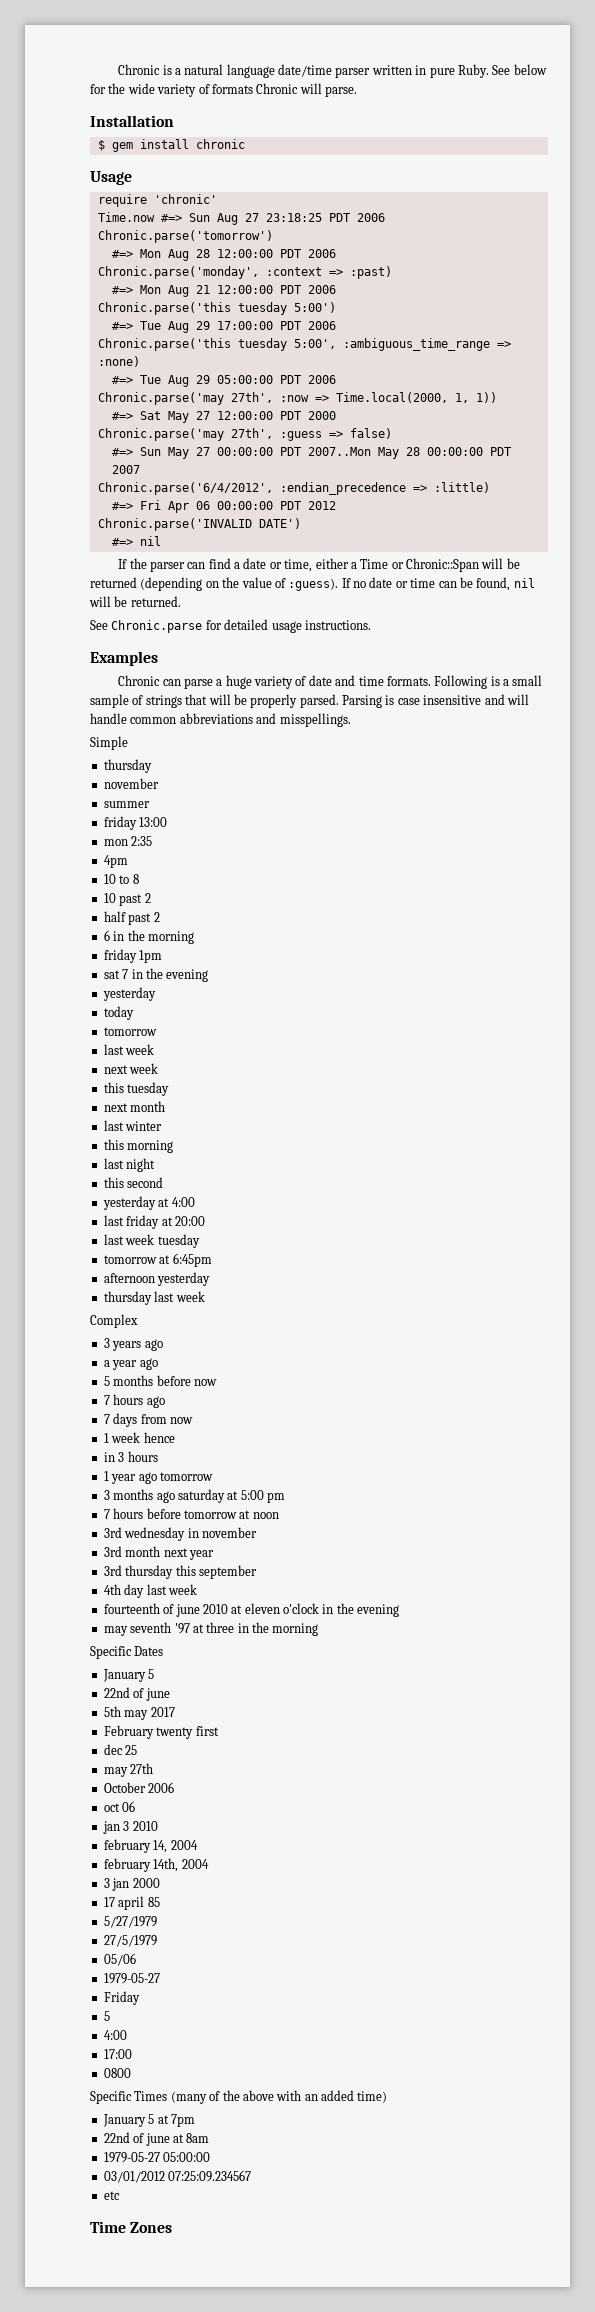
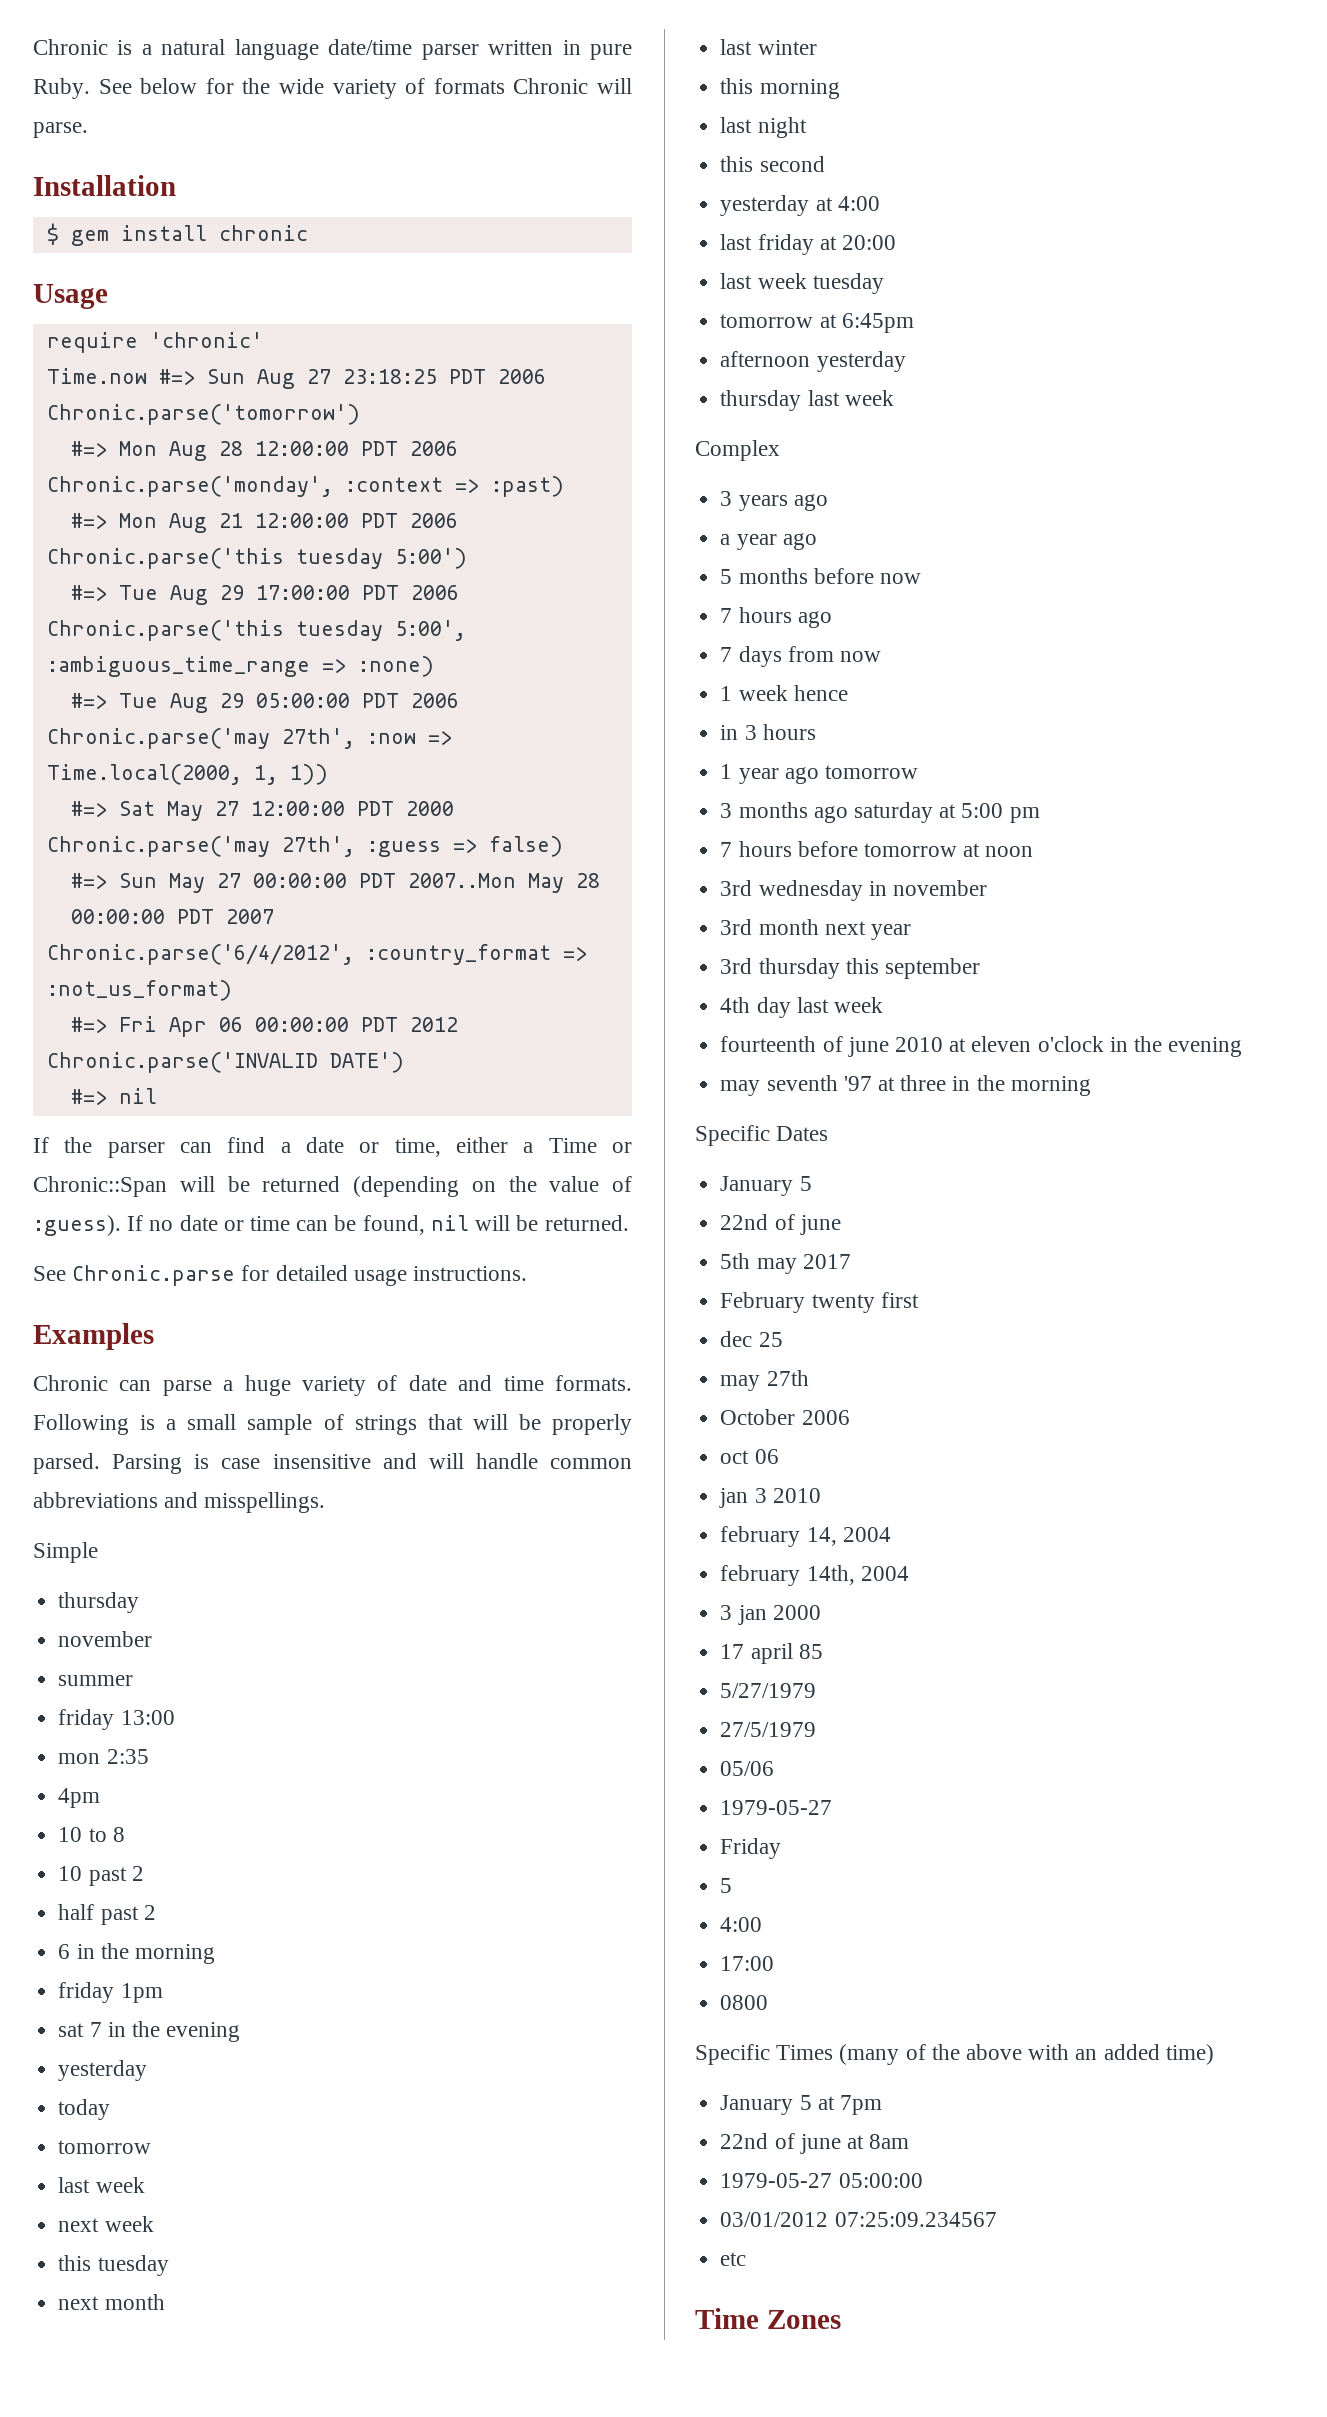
[279,482,490,495] :endian_precedence => :little) -> [365,944,587,965] [46,980,232,1001] :country_format => :not_us_format)

